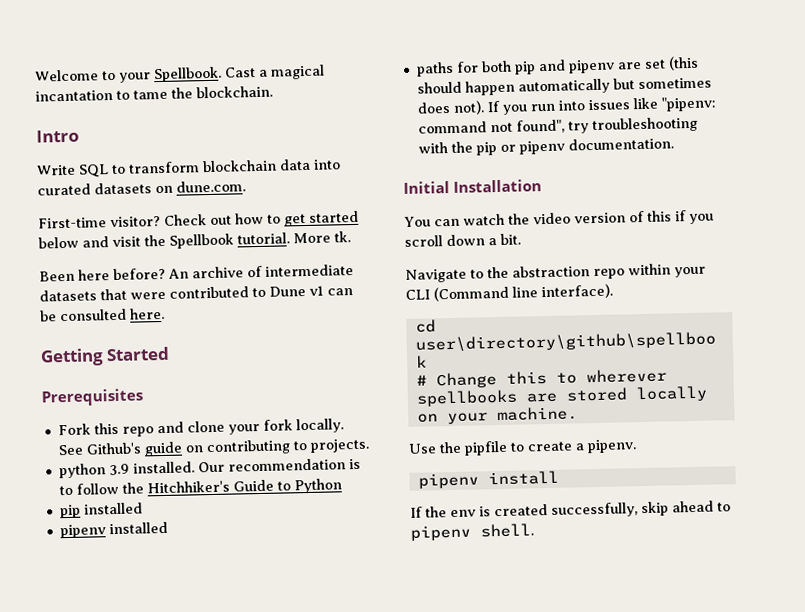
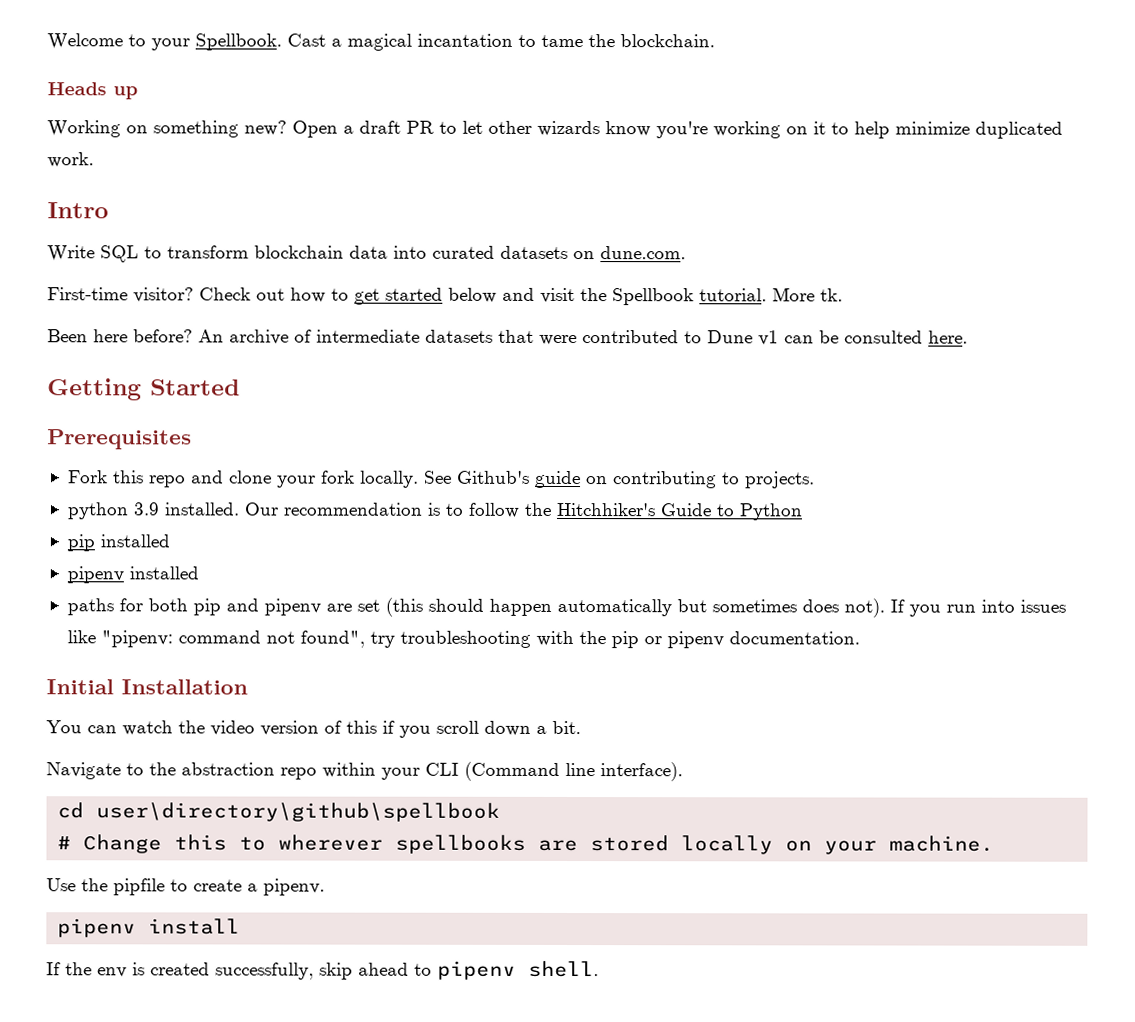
(273, 92) none -> [47,82,138,100] [47,120,1063,139] [47,152,94,168] // Heads up // Working on something new? Open a draft PR to let other wizards know you're working on it to help minimize duplicated work.

